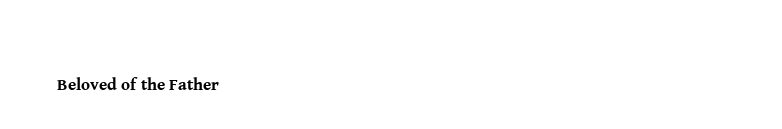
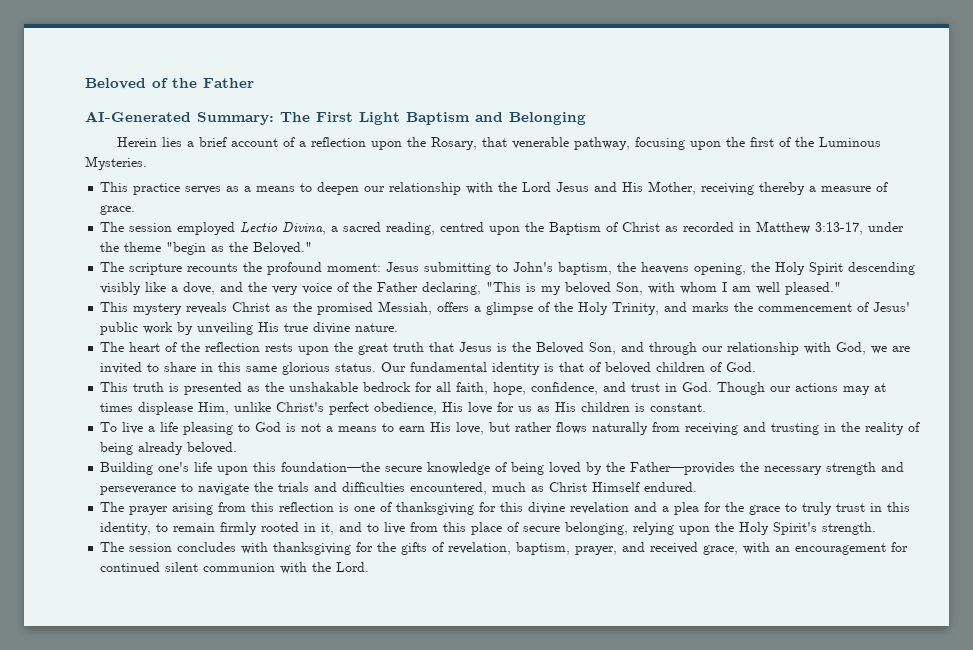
(220, 83) none -> [85,111,586,125] [117,137,882,150] [85,156,147,170] [100,181,889,195] [100,205,136,215] [100,221,905,235] [100,242,313,255] [100,262,916,275] [100,282,842,295] [100,301,911,315] [100,322,399,335] [100,342,911,355] [100,362,757,375] [100,382,887,395] [100,402,707,415] [100,422,921,435] [100,442,238,455] [100,462,905,475] [100,482,698,495] [100,502,911,515] [100,522,877,535] [100,542,909,555] [100,562,370,574] // AI-Generated Summary: The First Light Baptism and Belonging // Herein lies a brief account of a reflection upon the Rosary, that venerable pathway, focusing upon the first of the Luminous Mysteries. // This practice serves as a means to deepen our relationship with the Lord Jesus and His Mother, receiving thereby a measure of grace. // The session employed Lectio Divina, a sacred reading, centred upon the Baptism of Christ as recorded in Matthew 3:13-17, under the theme "begin as the Beloved." // The scripture recounts the profound moment: Jesus submitting to John's baptism, the heavens opening, the Holy Spirit descending visibly like a dove, and the very voice of the Father declaring, "This is my beloved Son, with whom I am well pleased." // This mystery reveals Christ as the promised Messiah, offers a glimpse of the Holy Trinity, and marks the commencement of Jesus' public work by unveiling His true divine nature. // The heart of the reflection rests upon the great truth that Jesus is the Beloved Son, and through our relationship with God, we are invited to share in this same glorious status. Our fundamental identity is that of beloved children of God. // This truth is presented as the unshakable bedrock for all faith, hope, confidence, and trust in God. Though our actions may at times displease Him, unlike Christ's perfect obedience, His love for us as His children is constant. // To live a life pleasing to God is not a means to earn His love, but rather flows naturally from receiving and trusting in the reality of being already beloved. // Building one's life upon this foundation—the secure knowledge of being loved by the Father—provides the necessary strength and perseverance to navigate the trials and difficulties encountered, much as Christ Himself endured. // The prayer arising from this reflection is one of thanksgiving for this divine revelation and a plea for the grace to truly trust in this identity, to remain firmly rooted in it, and to live from this place of secure belonging, relying upon the Holy Spirit's strength. // The session concludes with thanksgiving for the gifts of revelation, baptism, prayer, and received grace, with an encouragement for continued silent communion with the Lord.

